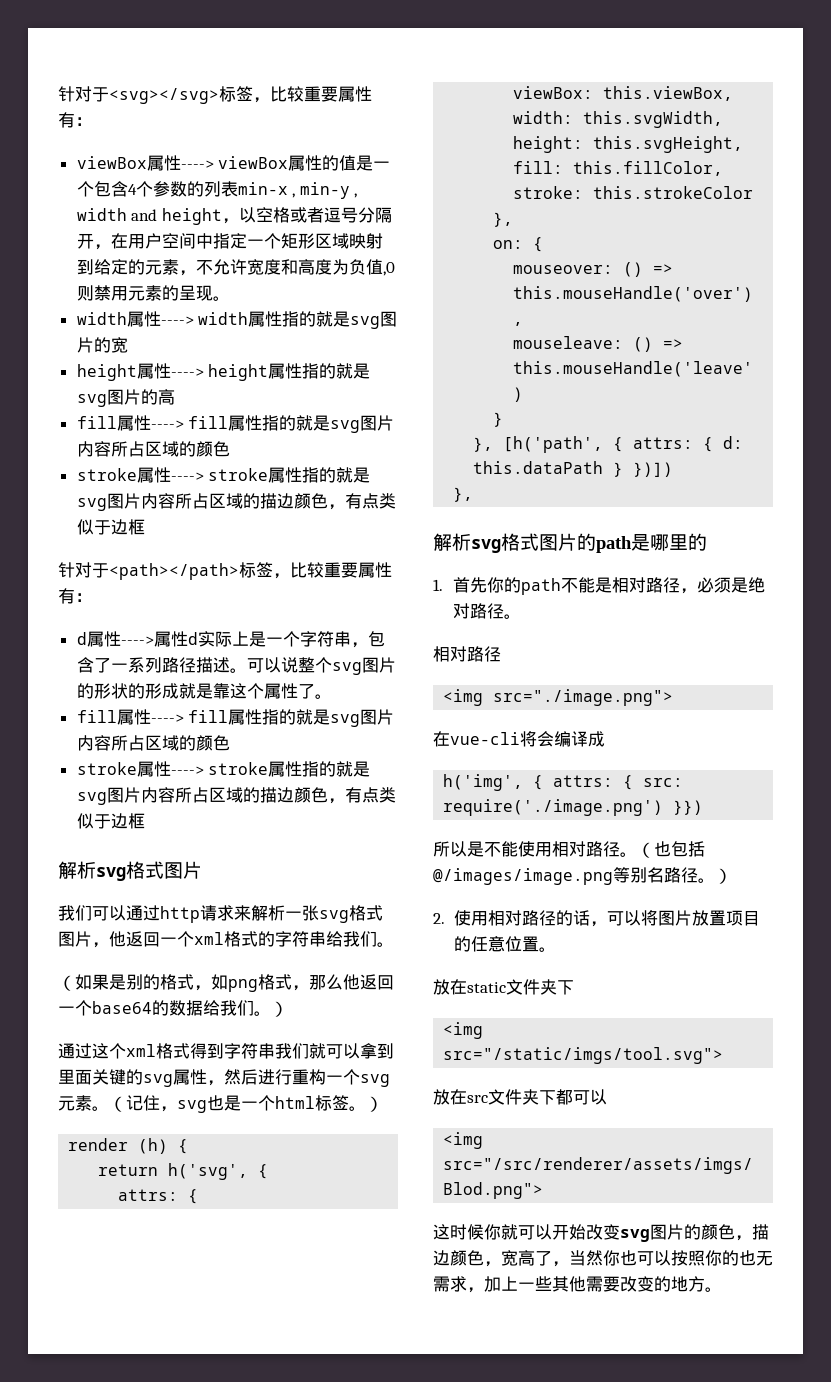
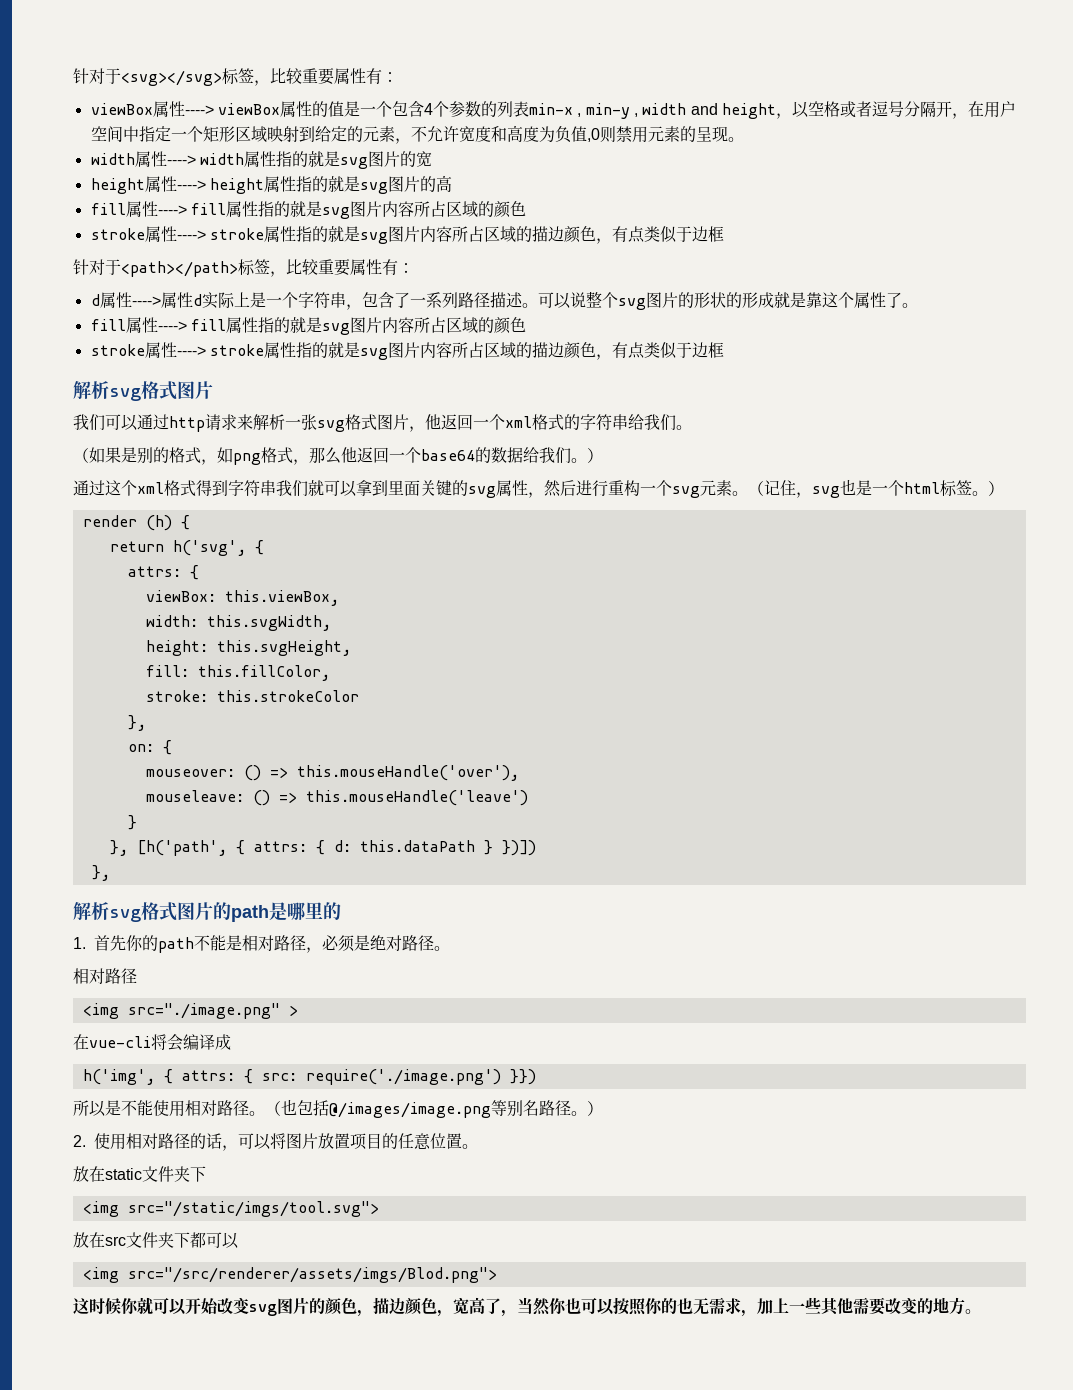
[493,689,674,706] src="./image.png"> -> [127,1003,298,1019] src="./image.png" >

